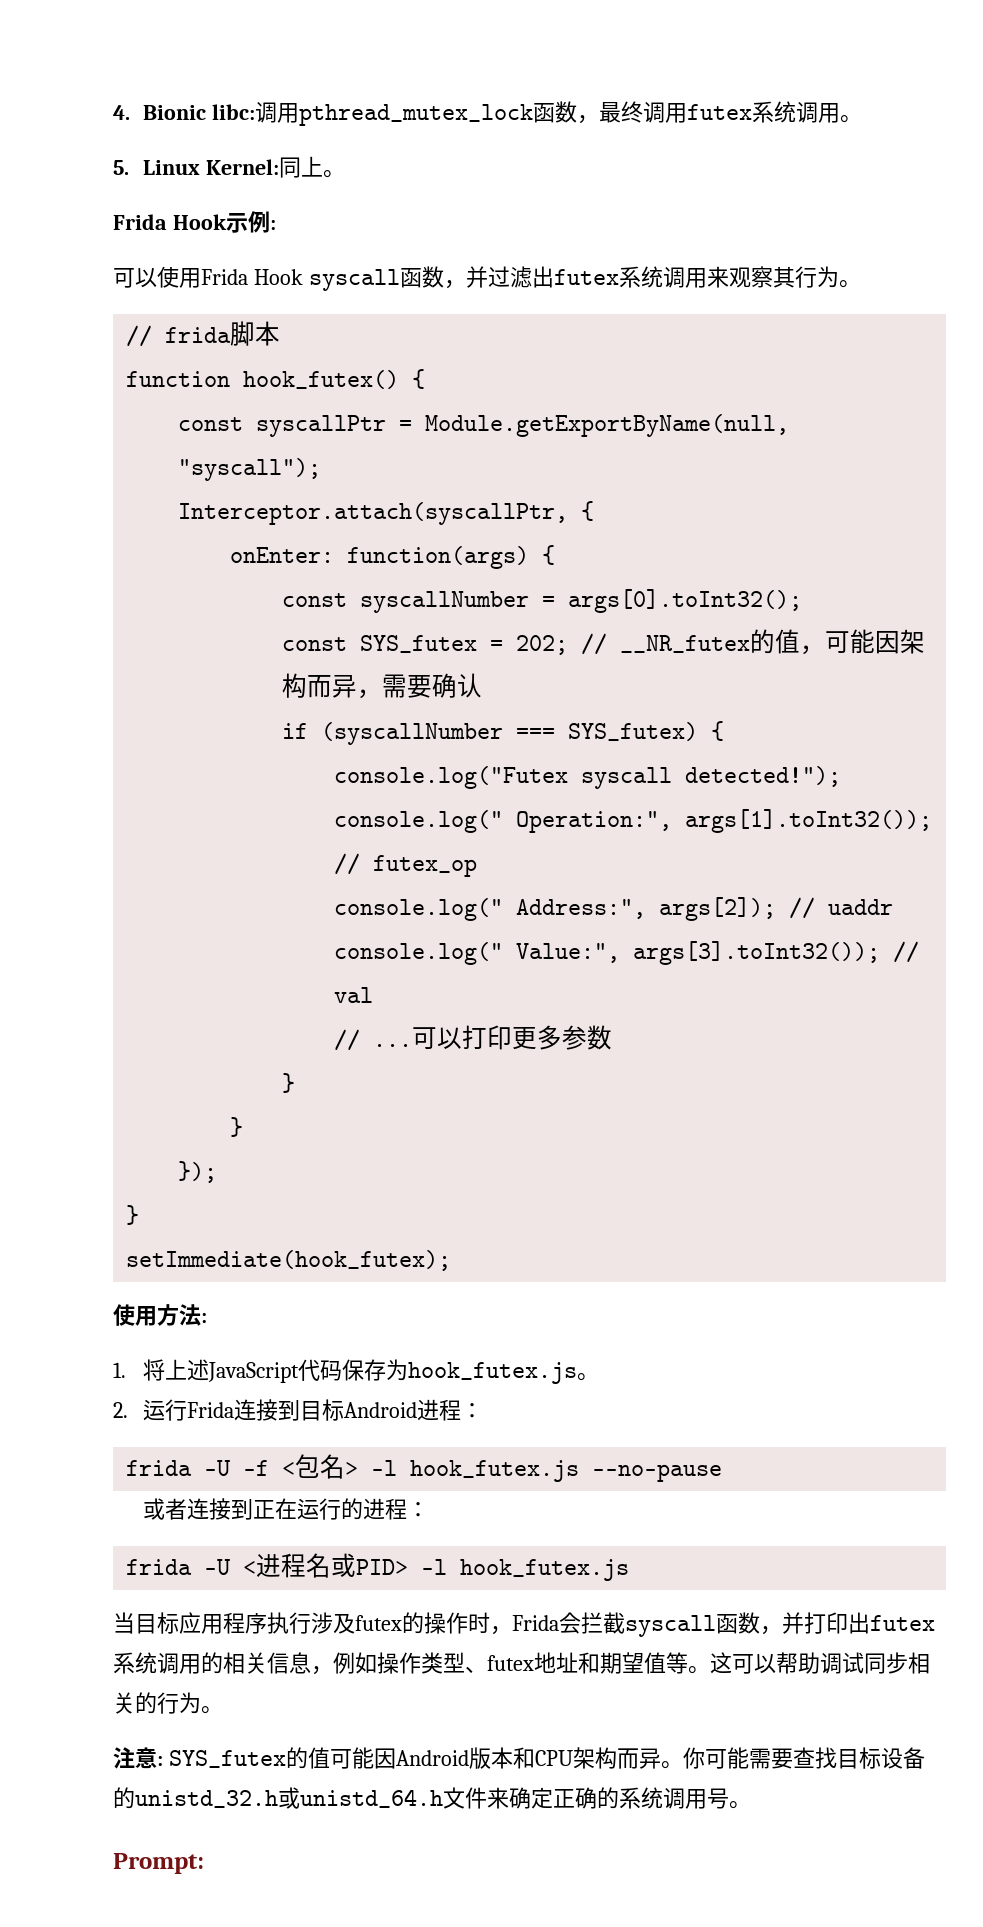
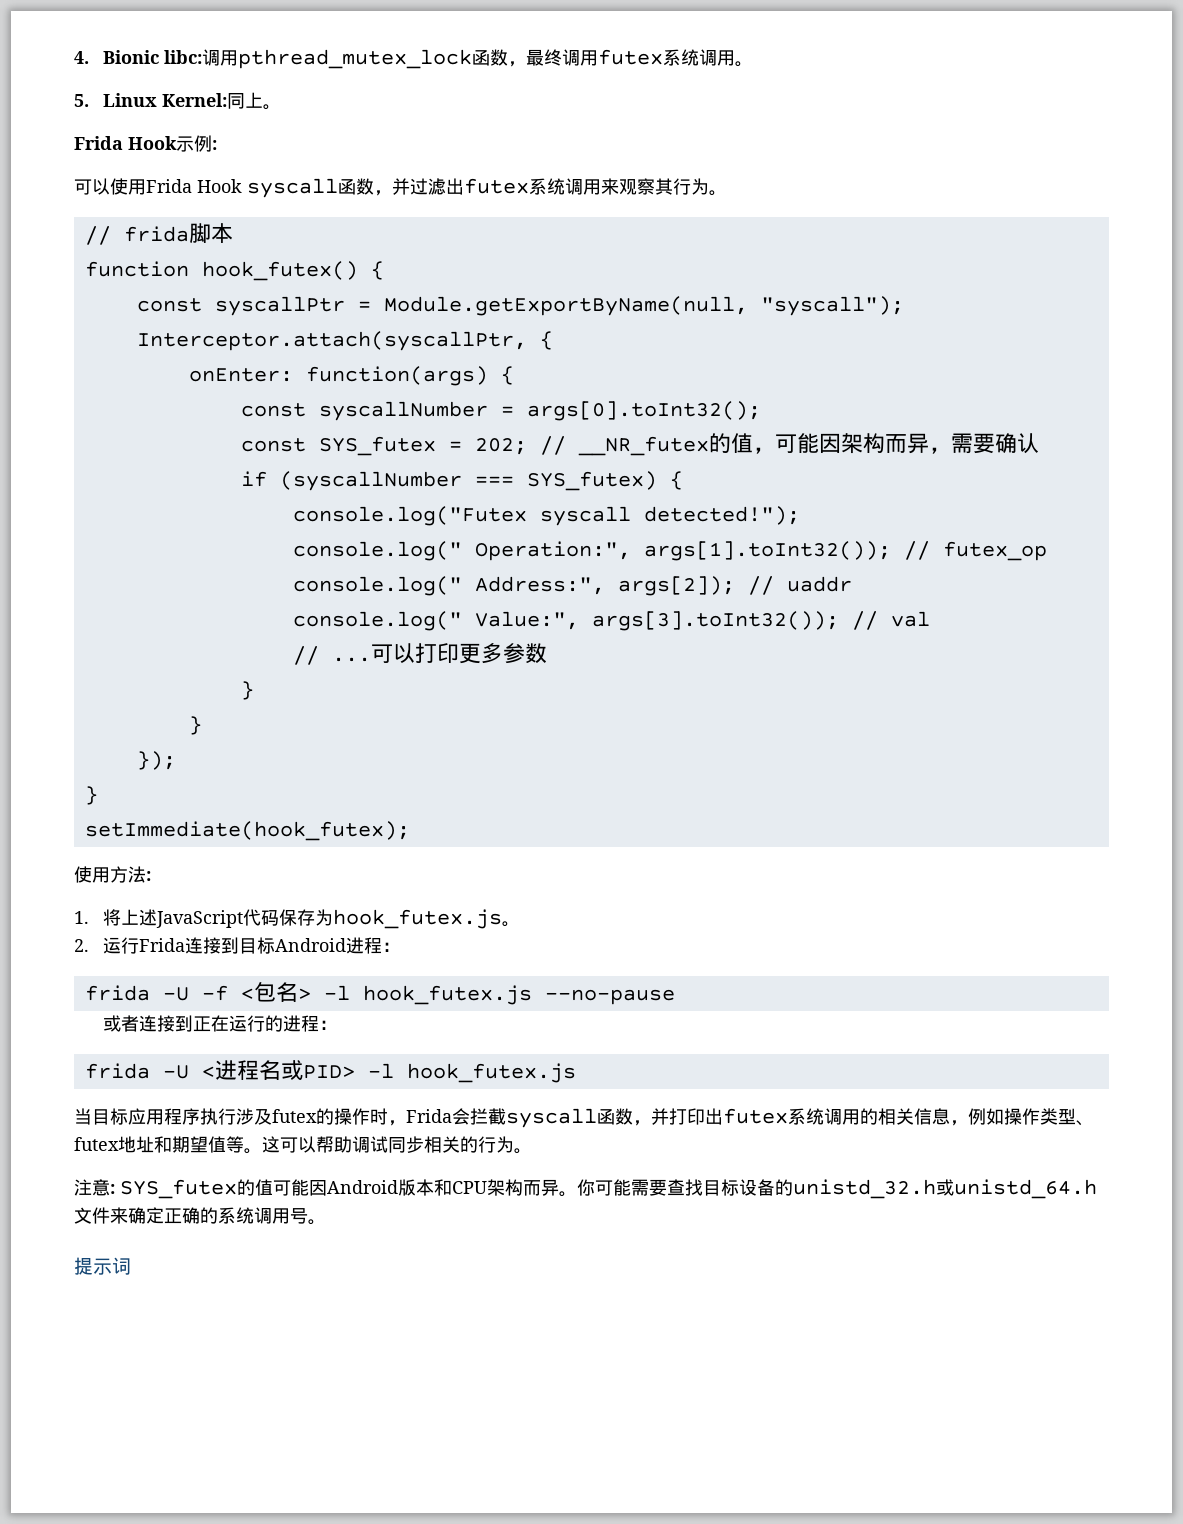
[113,1853,204,1874] Prompt: -> [74,1257,131,1275] 提示词

